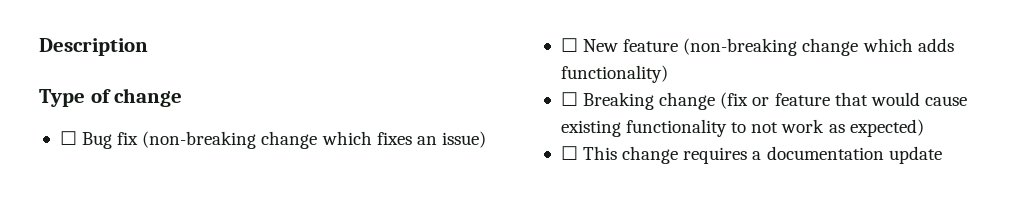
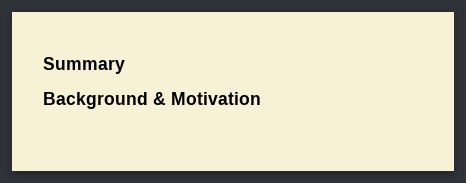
[39,38,148,56] [39,88,183,107] [59,131,486,149] [560,38,954,56] [560,65,668,83] [560,92,967,110] [560,119,924,137] [560,146,942,164] Description // Type of change // ☐ Bug fix (non-breaking change which fixes an issue) // ☐ New feature (non-breaking change which adds functionality) // ☐ Breaking change (fix or feature that would cause existing functionality to not work as expected) // ☐ This change requires a documentation update -> [43,57,125,74] [43,92,261,109] Summary // Background & Motivation

